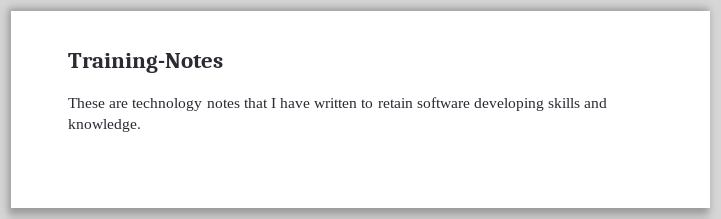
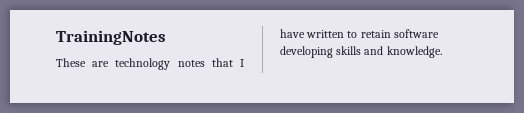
[68,53,223,73] Training-Notes -> [56,30,166,45] TrainingNotes

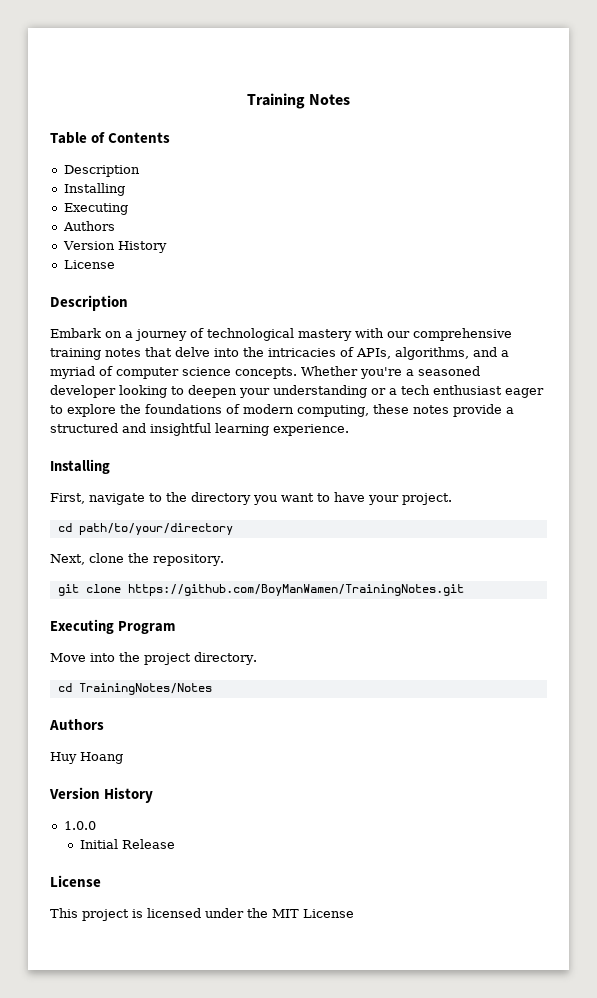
[56,30,166,45] [56,58,244,70] [280,29,439,38] [280,46,442,58] TrainingNotes // These are technology notes that I have written to retain software developing skills and knowledge. -> [246,93,351,109] [50,132,171,144] [63,165,140,177] [63,183,125,196] [63,203,128,215] [62,221,115,231] [62,241,167,253] [63,260,115,269] [50,295,128,311] [50,328,512,341] [50,347,509,360] [50,366,480,379] [50,385,544,398] [50,404,514,417] [50,423,349,436] [50,459,110,474] [50,492,452,505] [57,523,233,535] [50,553,224,566] [57,584,464,596] [50,619,175,634] [50,652,257,665] [57,683,212,695] [49,719,104,730] [50,752,123,764] [49,787,154,803] [63,821,96,830] [79,839,175,849] [50,875,101,887] [50,908,354,921] Training Notes // Table of Contents // Description // Installing // Executing // Authors // Version History // License // Description // Embark on a journey of technological mastery with our comprehensive training notes that delve into the intricacies of APIs, algorithms, and a myriad of computer science concepts. Whether you're a seasoned developer looking to deepen your understanding or a tech enthusiast eager to explore the foundations of modern computing, these notes provide a structured and insightful learning experience. // Installing // First, navigate to the directory you want to have your project. // cd path/to/your/directory // Next, clone the repository. // git clone https://github.com/BoyManWamen/TrainingNotes.git // Executing Program // Move into the project directory. // cd TrainingNotes/Notes // Authors // Huy Hoang // Version History // 1.0.0 // Initial Release // License // This project is licensed under the MIT License

